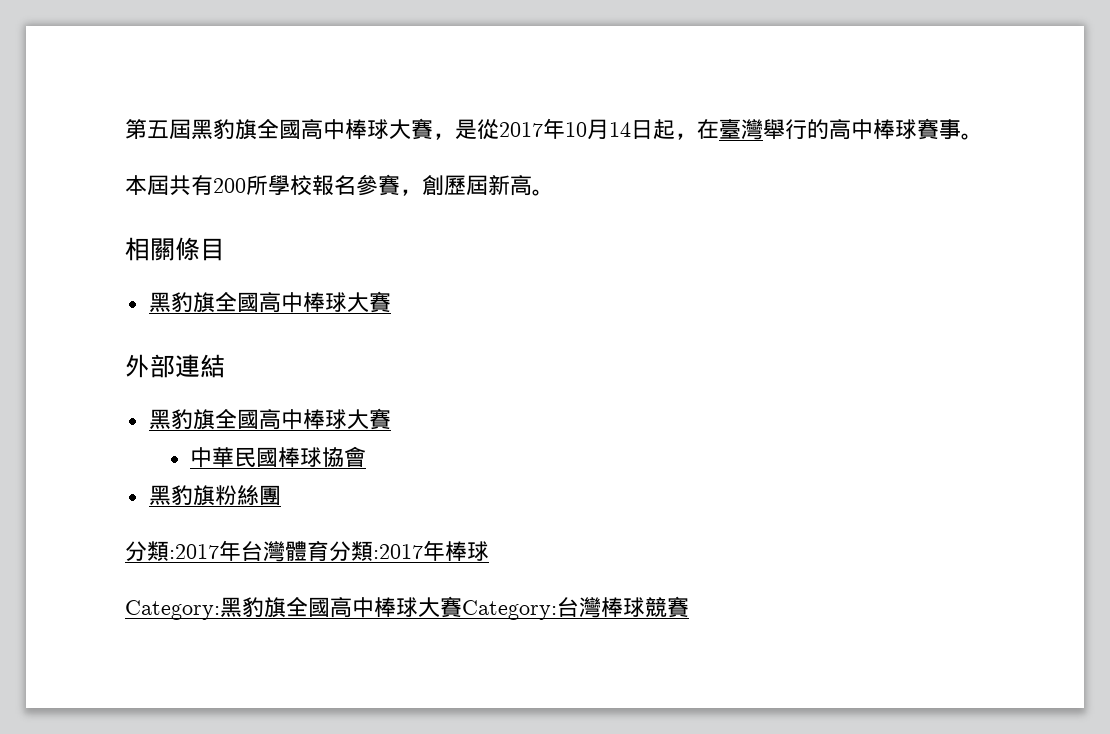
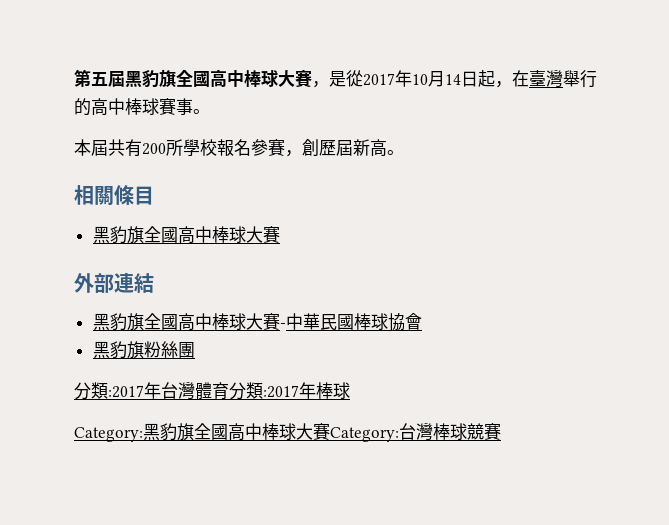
(391, 419) // -> [279,323,286,328] -

